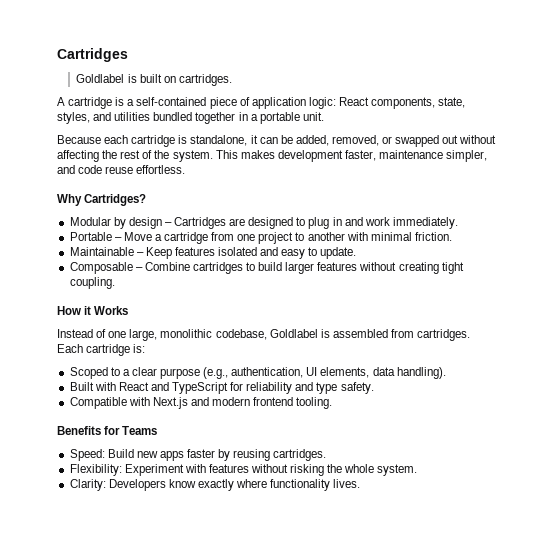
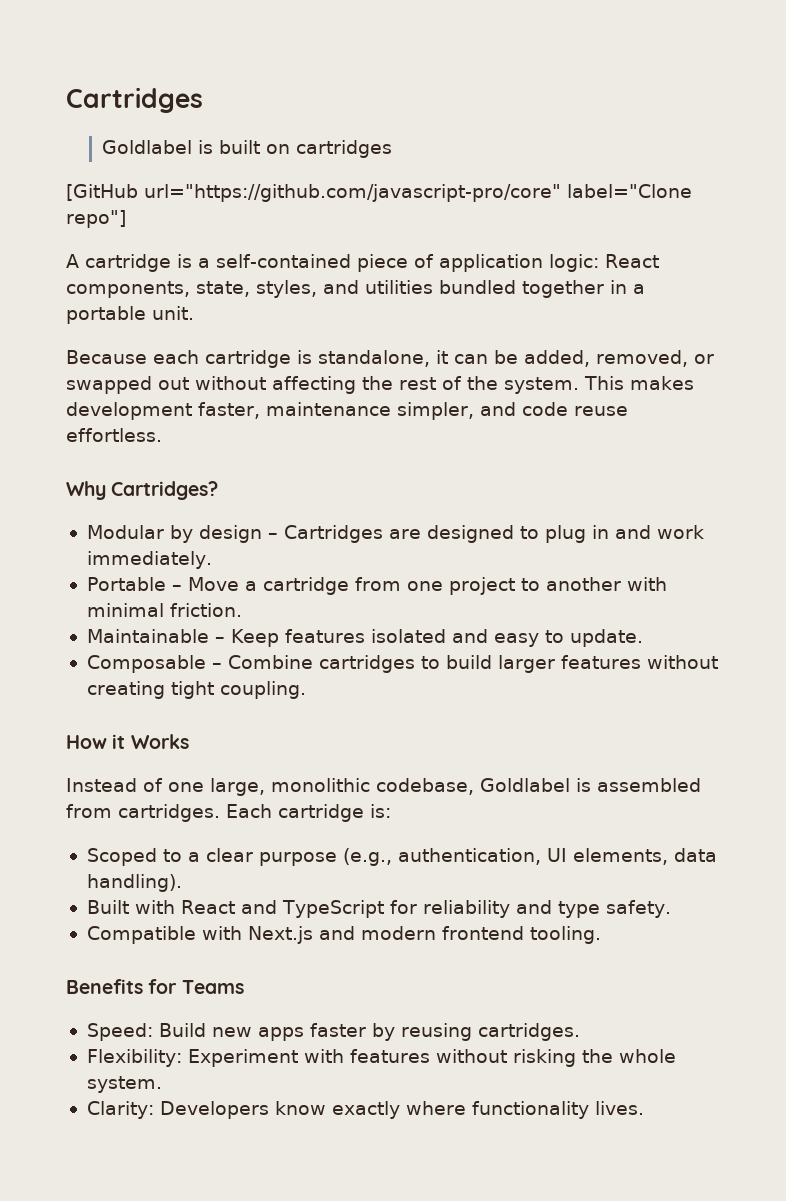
[178,74,232,86] cartridges. -> [296,140,393,158] [66,184,692,202] [66,210,126,228] cartridges // [GitHub url="https://github.com/javascript-pro/core" label="Clone repo"]

